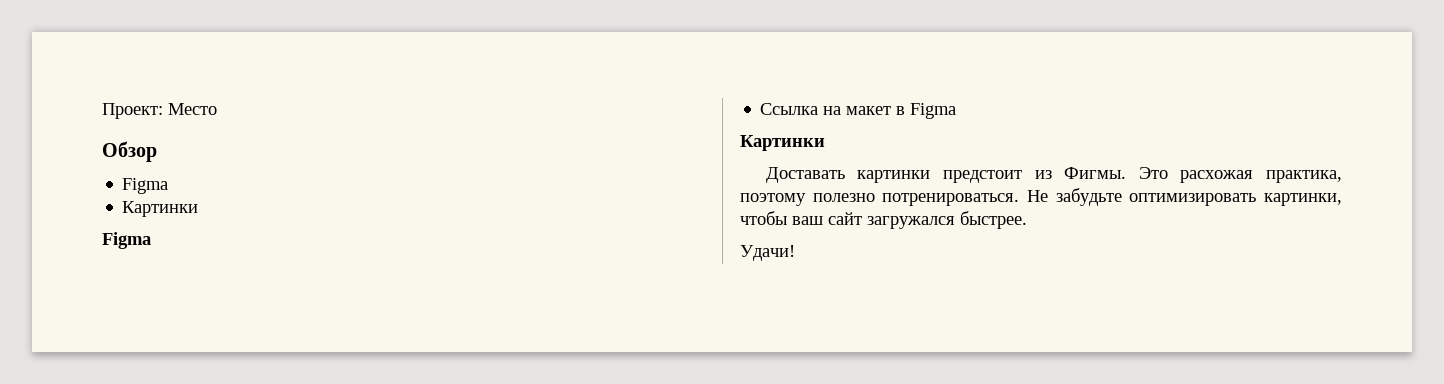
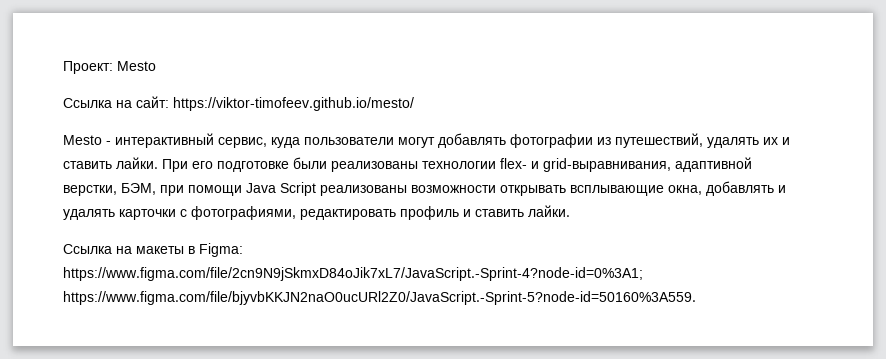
[168,103,217,115] [102,141,157,162] [122,178,169,194] [122,201,199,217] [102,232,151,249] [760,103,957,119] [740,135,825,151] [765,167,1342,183] [740,188,1342,206] [740,211,1027,229] [740,245,795,261] Место // Обзор // Figma // Картинки // Figma // Ссылка на макет в Figma // Картинки // Доставать картинки предстоит из Фигмы. Это расхожая практика, поэтому полезно потренироваться. Не забудьте оптимизировать картинки, чтобы ваш сайт загружался быстрее. // Удачи! -> [117,61,156,71] [63,96,414,111] [63,133,790,148] [63,157,752,172] [63,181,786,196] [63,205,570,220] [63,243,243,257] [63,267,643,281] [63,291,696,305] Mesto // Ссылка на сайт: https://viktor-timofeev.github.io/mesto/ // Mesto - интерактивный сервис, куда пользователи могут добавлять фотографии из путешествий, удалять их и ставить лайки. При его подготовке были реализованы технологии flex- и grid-выравнивания, адаптивной верстки, БЭМ, при помощи Java Script реализованы возможности открывать всплывающие окна, добавлять и удалять карточки с фотографиями, редактировать профиль и ставить лайки. // Ссылка на макеты в Figma: https://www.figma.com/file/2cn9N9jSkmxD84oJik7xL7/JavaScript.-Sprint-4?node-id=0%3A1; https://www.figma.com/file/bjyvbKKJN2naO0ucURl2Z0/JavaScript.-Sprint-5?node-id=50160%3A559.

